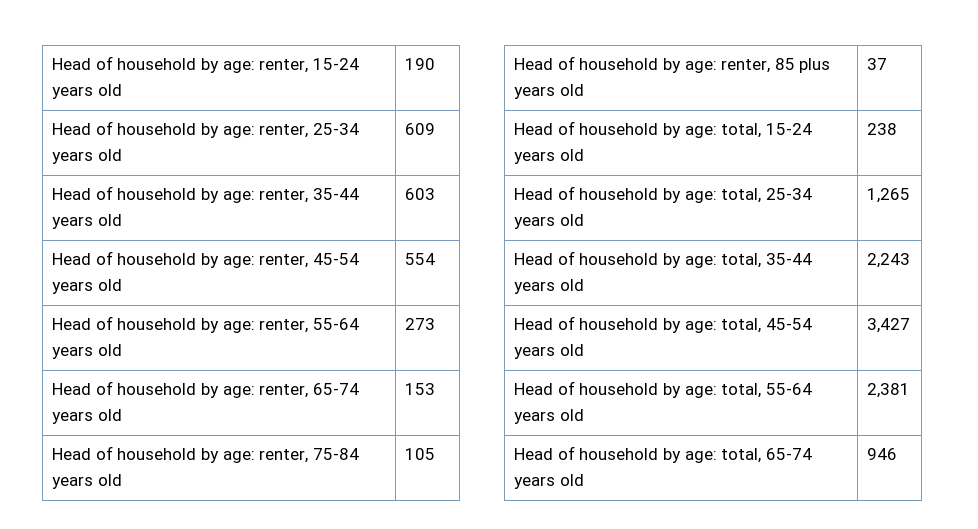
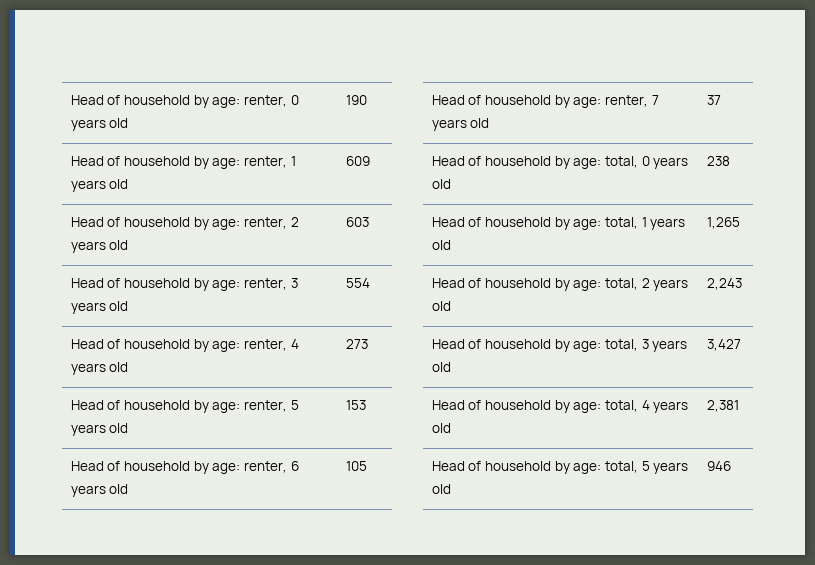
[52,56,359,73] Head of household by age: renter, 15-24 -> [70,95,299,108] Head of household by age: renter, 0
[312,123,359,135] 25-34 -> [290,156,296,166] 1
[312,188,359,200] 35-44 -> [290,217,299,227] 2
[312,253,359,265] 45-54 -> [290,278,298,288] 3
[312,318,359,330] 55-64 -> [290,339,299,349] 4
[312,383,359,395] 65-74 -> [290,400,299,410] 5
[312,448,359,460] 75-84 -> [290,461,299,471] 6
[774,58,831,73] 85 plus -> [651,95,659,105] 7
[765,123,812,135] 15-24 -> [641,156,650,166] 0
[765,188,812,200] 25-34 -> [641,217,647,227] 1
[765,253,812,265] 35-44 -> [641,278,650,288] 2
[765,318,812,330] 45-54 -> [641,339,649,349] 3
[765,383,812,395] 55-64 -> [641,400,650,410] 4
[765,448,812,460] 65-74 -> [641,461,650,471] 5

